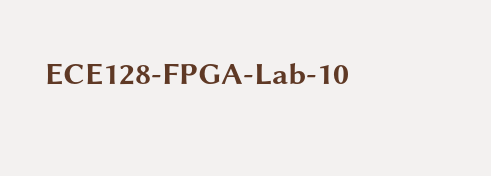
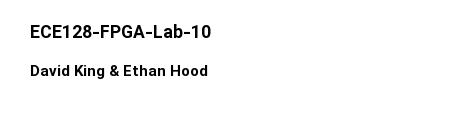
(349, 74) none -> [30,65,209,79] // David King & Ethan Hood

